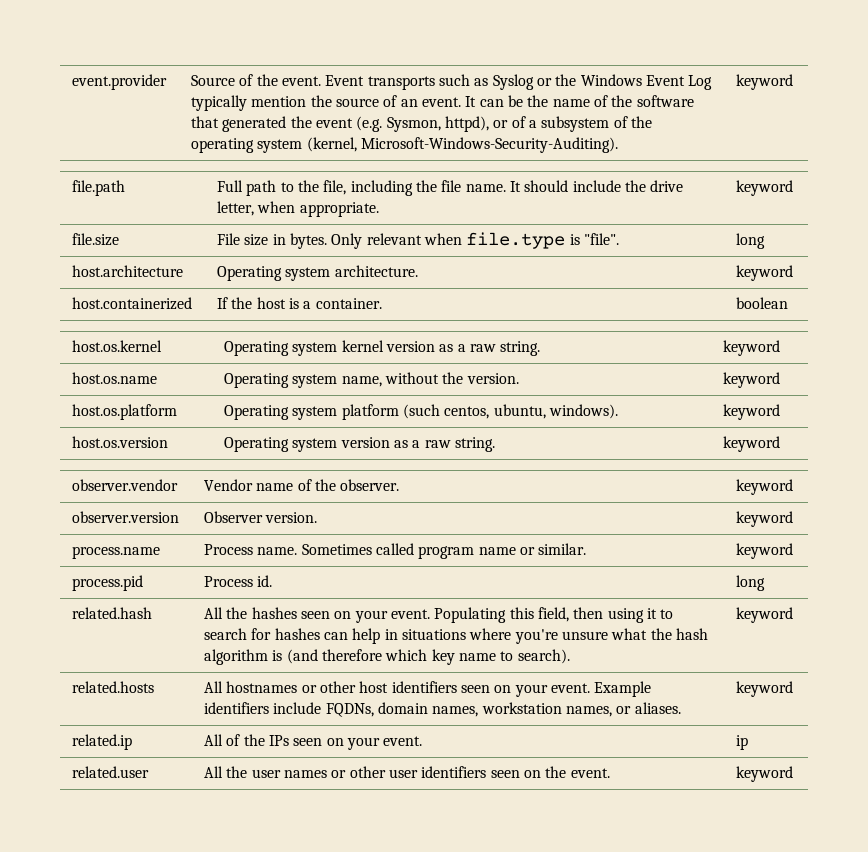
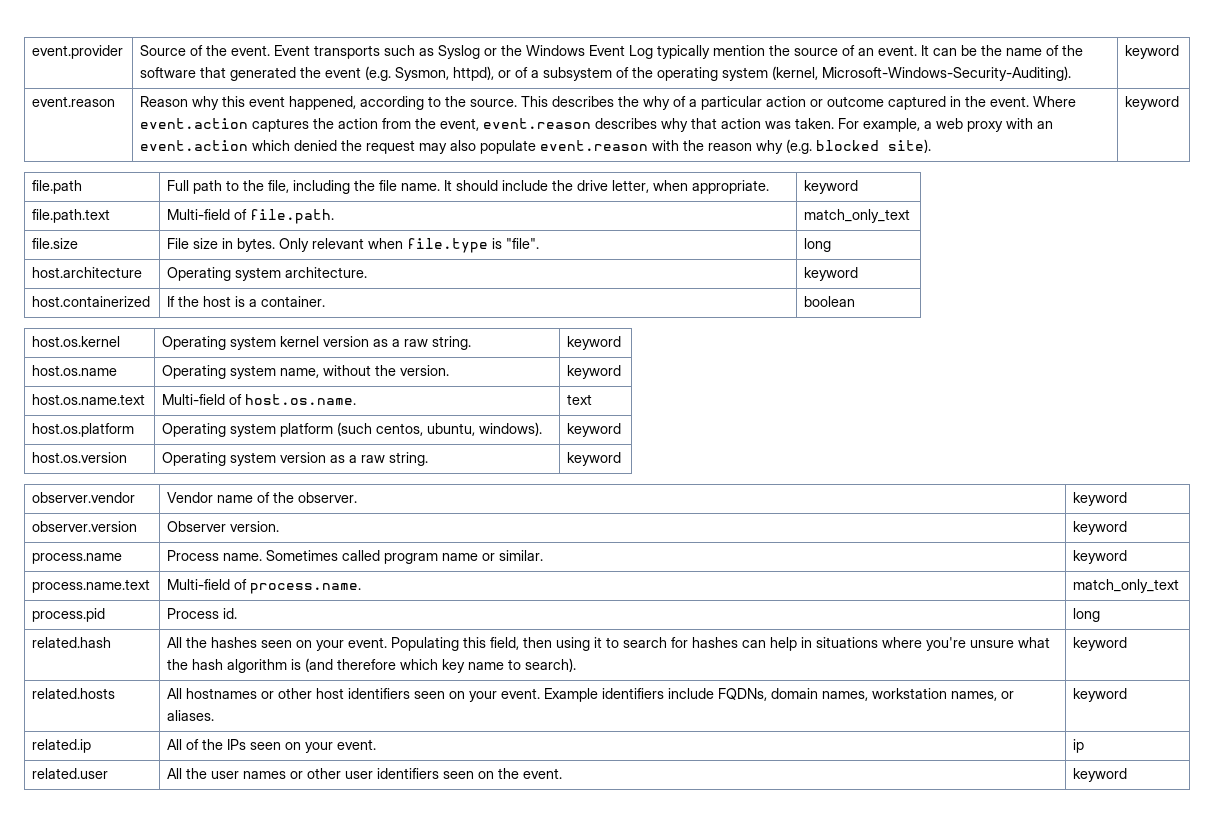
(794, 82) none -> [32,96,116,107] [140,96,1077,110] [140,118,1054,132] [140,139,932,154] [1125,96,1180,110] // event.reason | Reason why this event happened, according to the source. This describes the why of a particular action or outcome captured in the event. Where event.action captures the action from the event, event.reason describes why that action was taken. For example, a web proxy with an event.action which denied the request may also populate event.reason with the reason why (e.g. blocked site). | keyword
(794, 188) none -> [32,209,111,223] [167,209,335,224] [804,209,911,223] // file.path.text | Multi-field of file.path. | match_only_text
(781, 380) none -> [32,394,146,405] [162,394,357,405] [567,394,593,405] // host.os.name.text | Multi-field of host.os.name. | text
(794, 551) none -> [32,579,151,593] [167,579,362,594] [1073,579,1180,593] // process.name.text | Multi-field of process.name. | match_only_text

